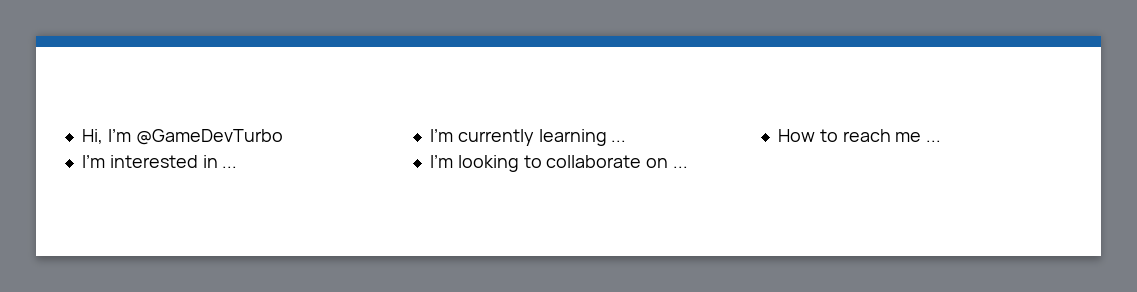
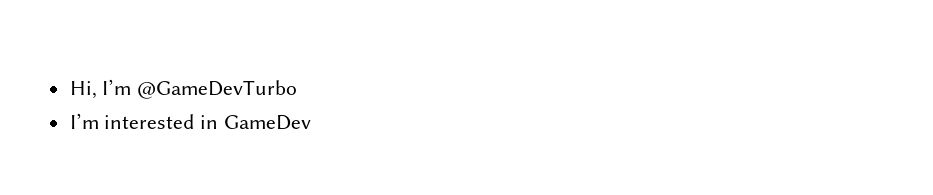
[222,166,238,168] [429,129,627,146] [429,155,689,172] [777,129,942,142] ... // I’m currently learning ... // I’m looking to collaborate on ... // How to reach me ... -> [224,115,312,130] GameDev

